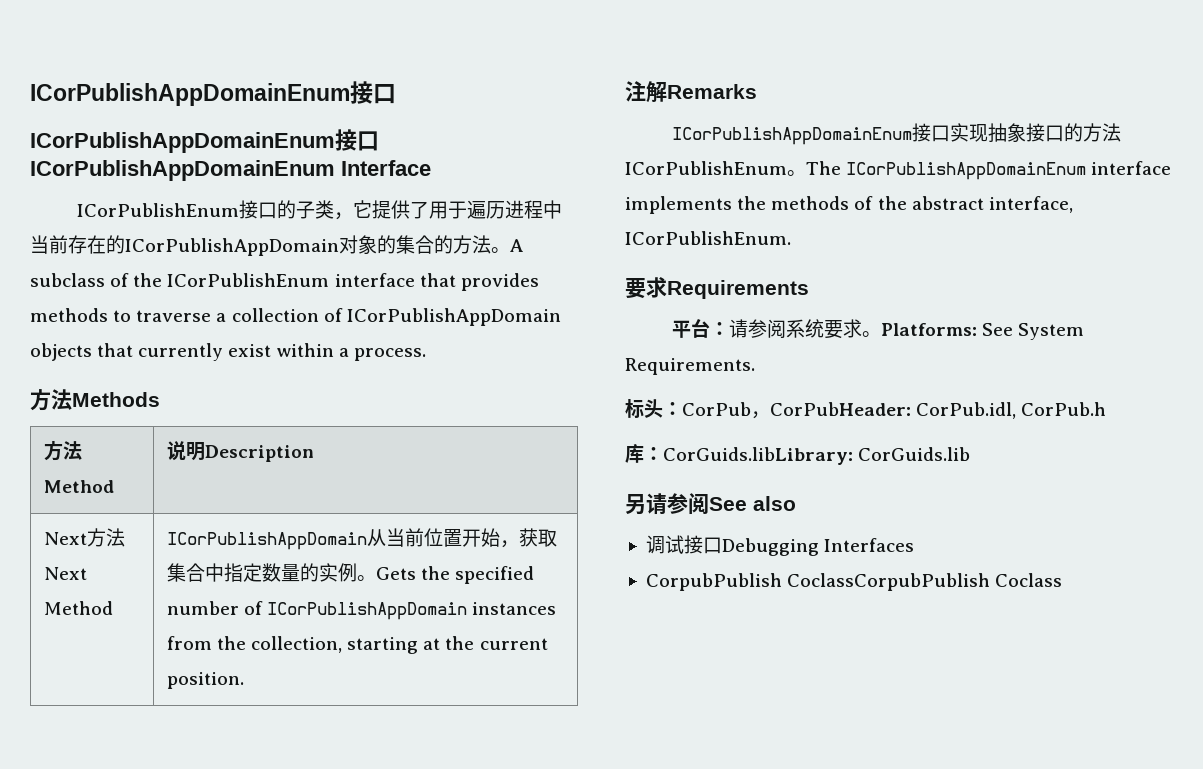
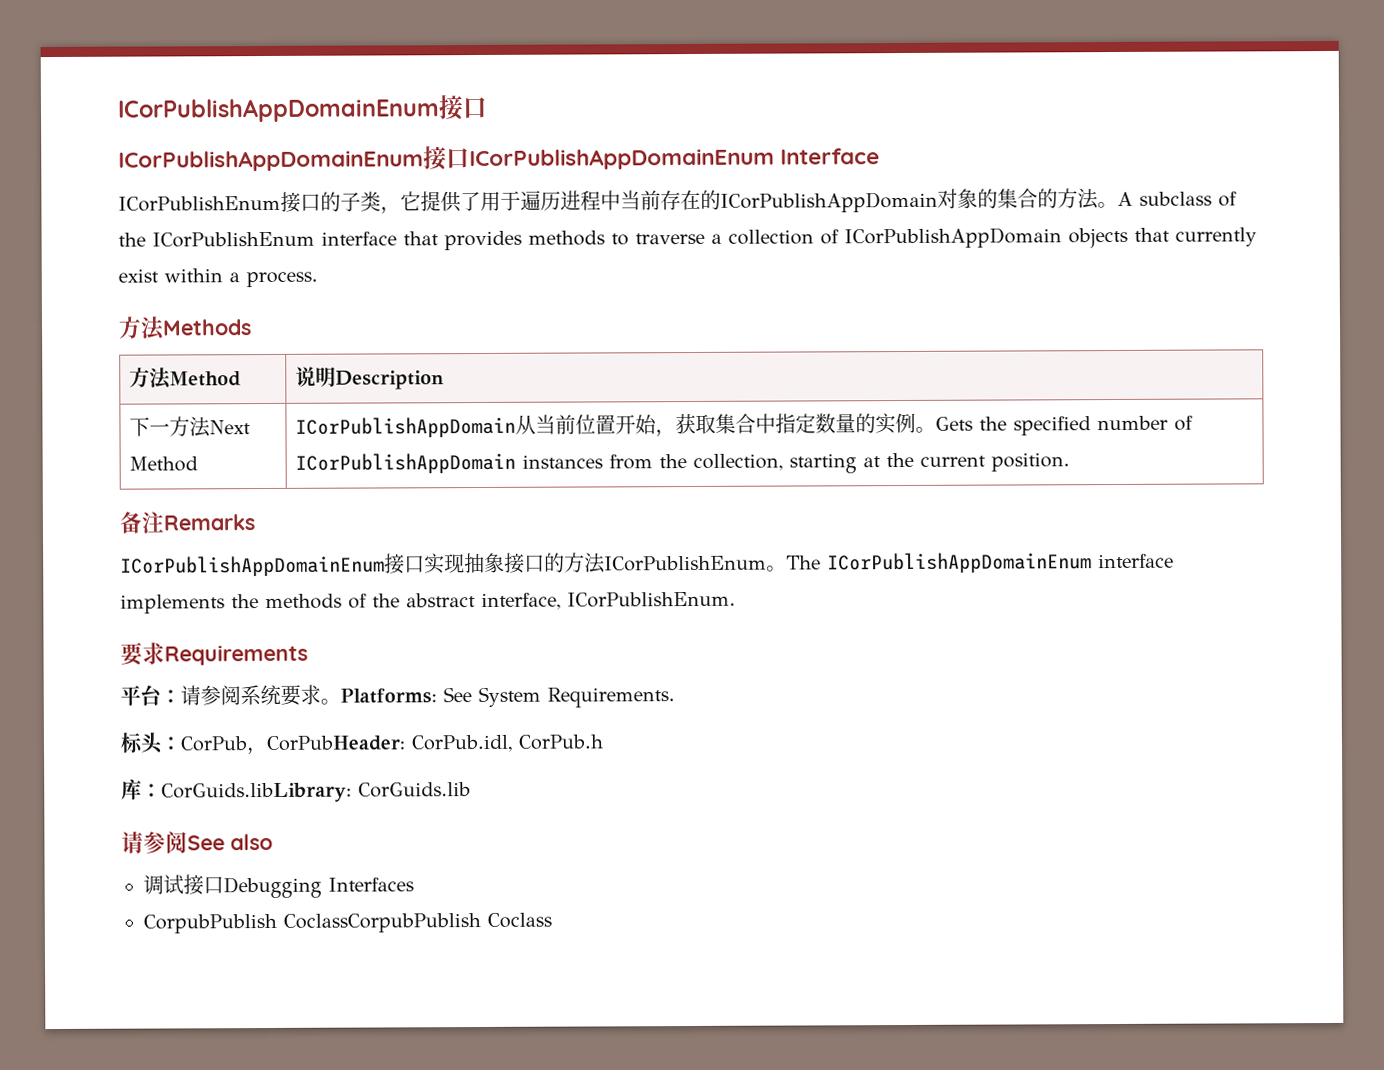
[43,532,87,545] Next -> [128,416,170,437] 下一
[625,81,667,103] 注解 -> [119,511,164,534] 备注
[625,494,646,515] 另 -> (471, 790) none

